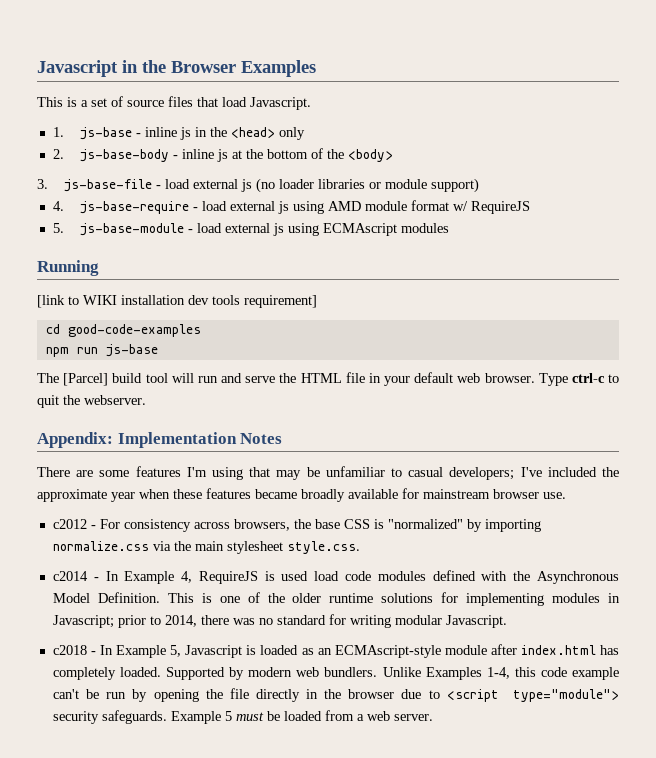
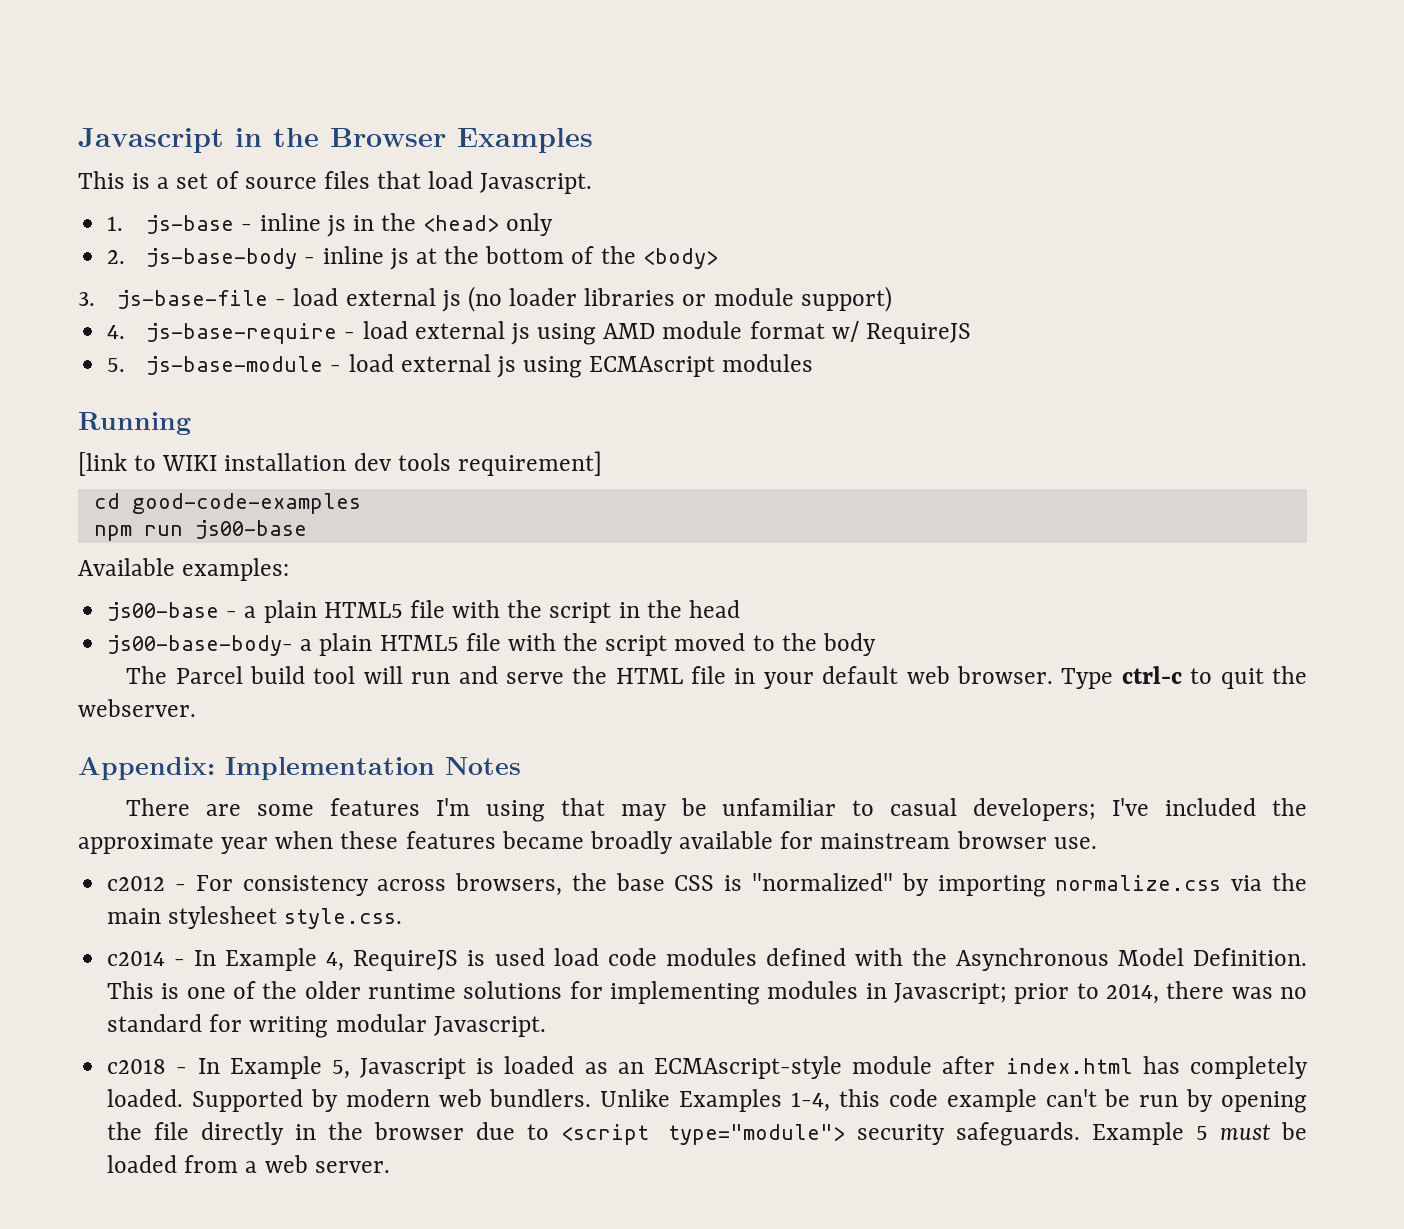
[105,344,158,357] js-base -> [194,520,307,539] [78,558,290,581] [107,600,740,623] [107,633,876,656] js00-base // Available examples: // js00-base - a plain HTML5 file with the script in the head // js00-base-body- a plain HTML5 file with the script moved to the body
[63,373,109,386] [Parcel] -> [175,666,243,684] Parcel

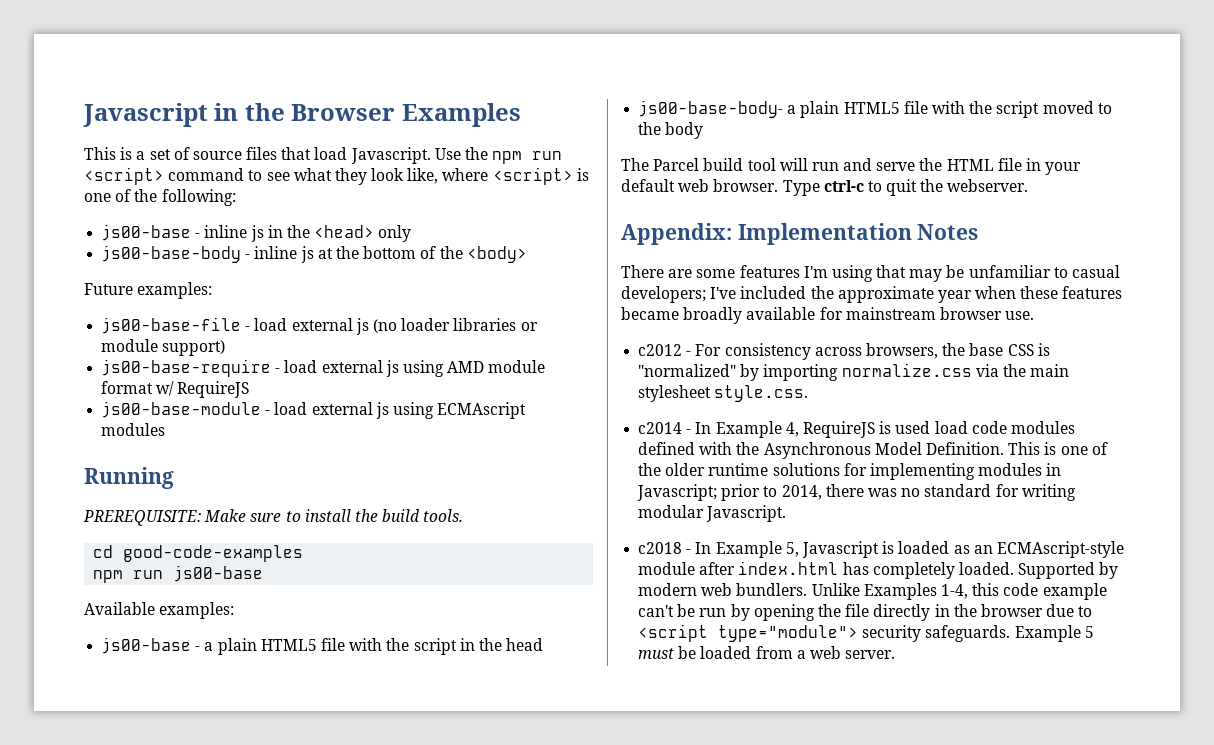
[107,215,235,234] // 1. js-base -> [434,147,563,164] [84,167,589,185] [84,189,236,206] [101,224,192,241] Use the npm run <script> command to see what they look like, where <script> is one of the following: // js00-base
[107,248,298,269] 2. js-base-body -> [101,245,242,263] js00-base-body
[78,290,269,309] 3. js-base-file -> [84,282,213,299] [101,317,242,334] Future examples: // js00-base-file
[107,323,338,344] 4. js-base-require -> [101,359,272,377] js00-base-require
[107,356,324,375] 5. js-base-module -> [101,401,262,418] js00-base-module
[78,451,602,476] [link to WIKI installation dev tools requirement] -> [83,509,464,526] PREREQUISITE: Make sure to install the build tools.

